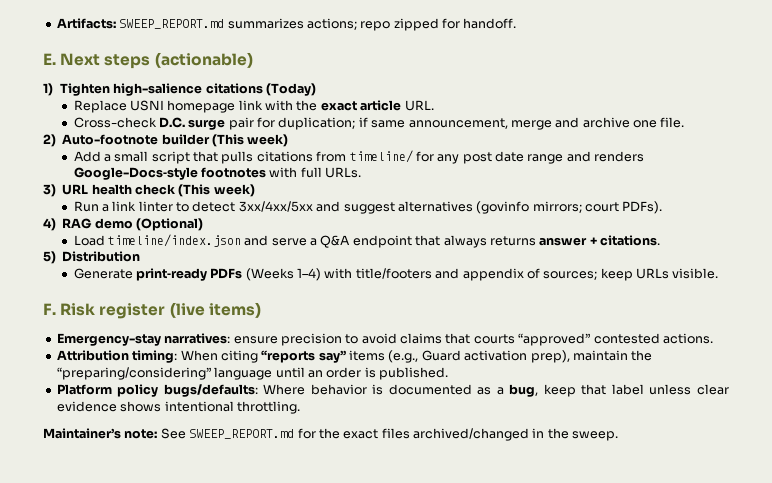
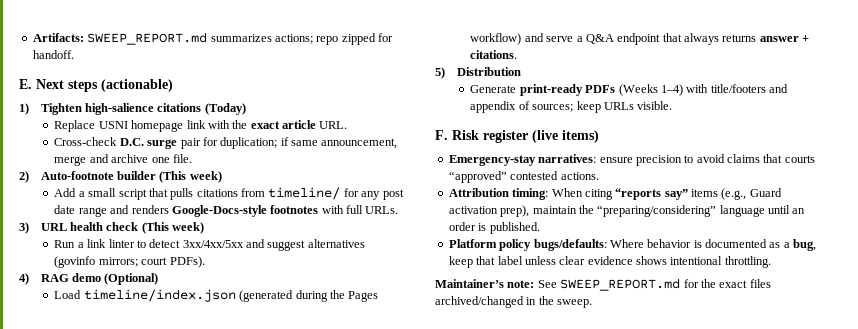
(241, 240) none -> [239,290,379,302] [470,33,522,45] (generated during the Pages workflow)

